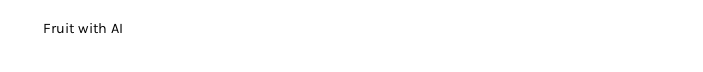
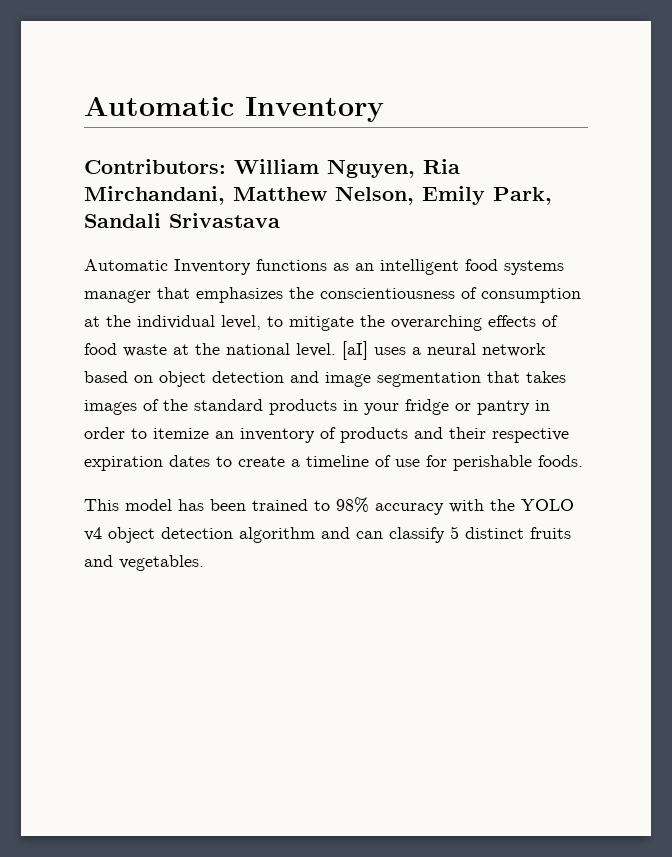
[43,23,123,34] Fruit with AI -> [84,97,384,122] [84,159,460,178] [84,186,552,205] [84,213,280,228] [84,259,564,275] [84,287,581,303] [84,315,558,331] [84,341,546,360] [84,371,566,387] [84,399,550,415] [84,427,569,443] [84,455,583,471] [84,497,574,515] [84,526,571,543] [84,555,204,571] Automatic Inventory // Contributors: William Nguyen, Ria Mirchandani, Matthew Nelson, Emily Park, Sandali Srivastava // Automatic Inventory functions as an intelligent food systems manager that emphasizes the conscientiousness of consumption at the individual level, to mitigate the overarching effects of food waste at the national level. [aI] uses a neural network based on object detection and image segmentation that takes images of the standard products in your fridge or pantry in order to itemize an inventory of products and their respective expiration dates to create a timeline of use for perishable foods. // This model has been trained to 98% accuracy with the YOLO v4 object detection algorithm and can classify 5 distinct fruits and vegetables.

